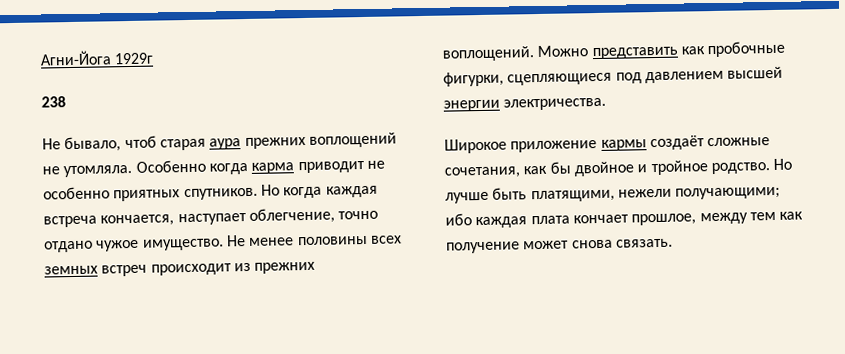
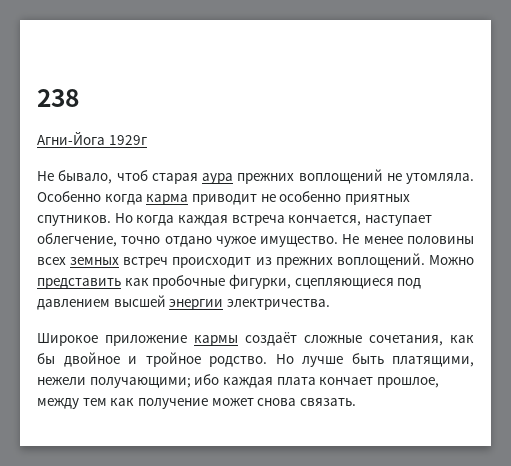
(40, 58) none -> [37,89,79,107] 238 //
[41,96,66,108] // 238 -> (147, 140) none

